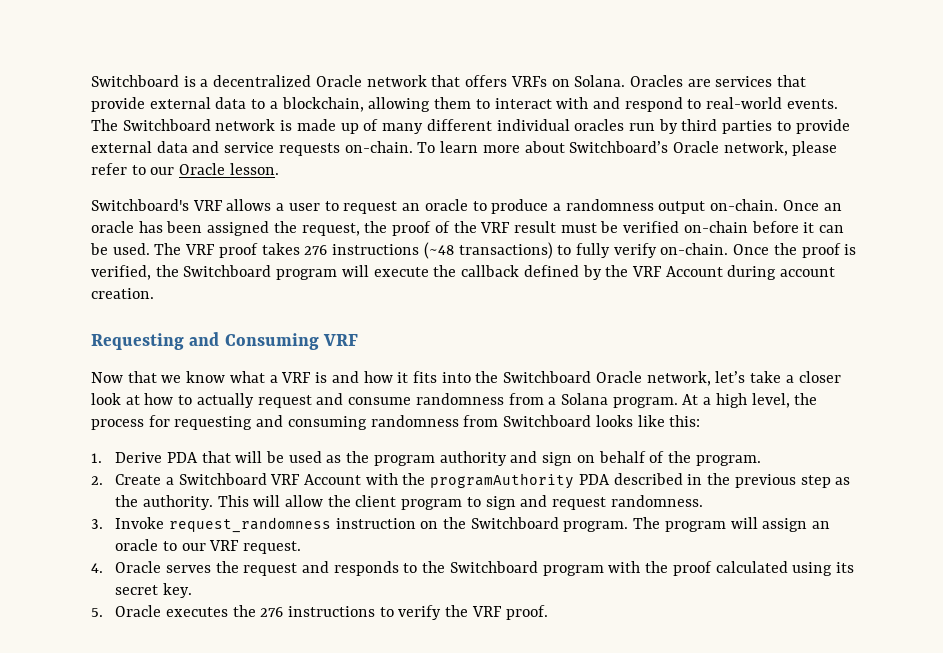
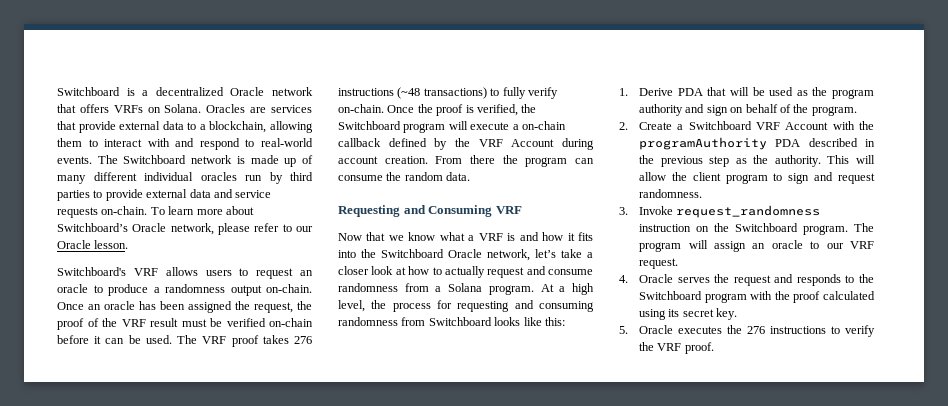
[276,203,320,211] a user -> [205,270,232,276] users
[433,265,457,277] the -> [512,121,566,130] a on-chain
(154, 293) none -> [435,155,594,167] [338,172,471,181] From there the program can consume the random data.

